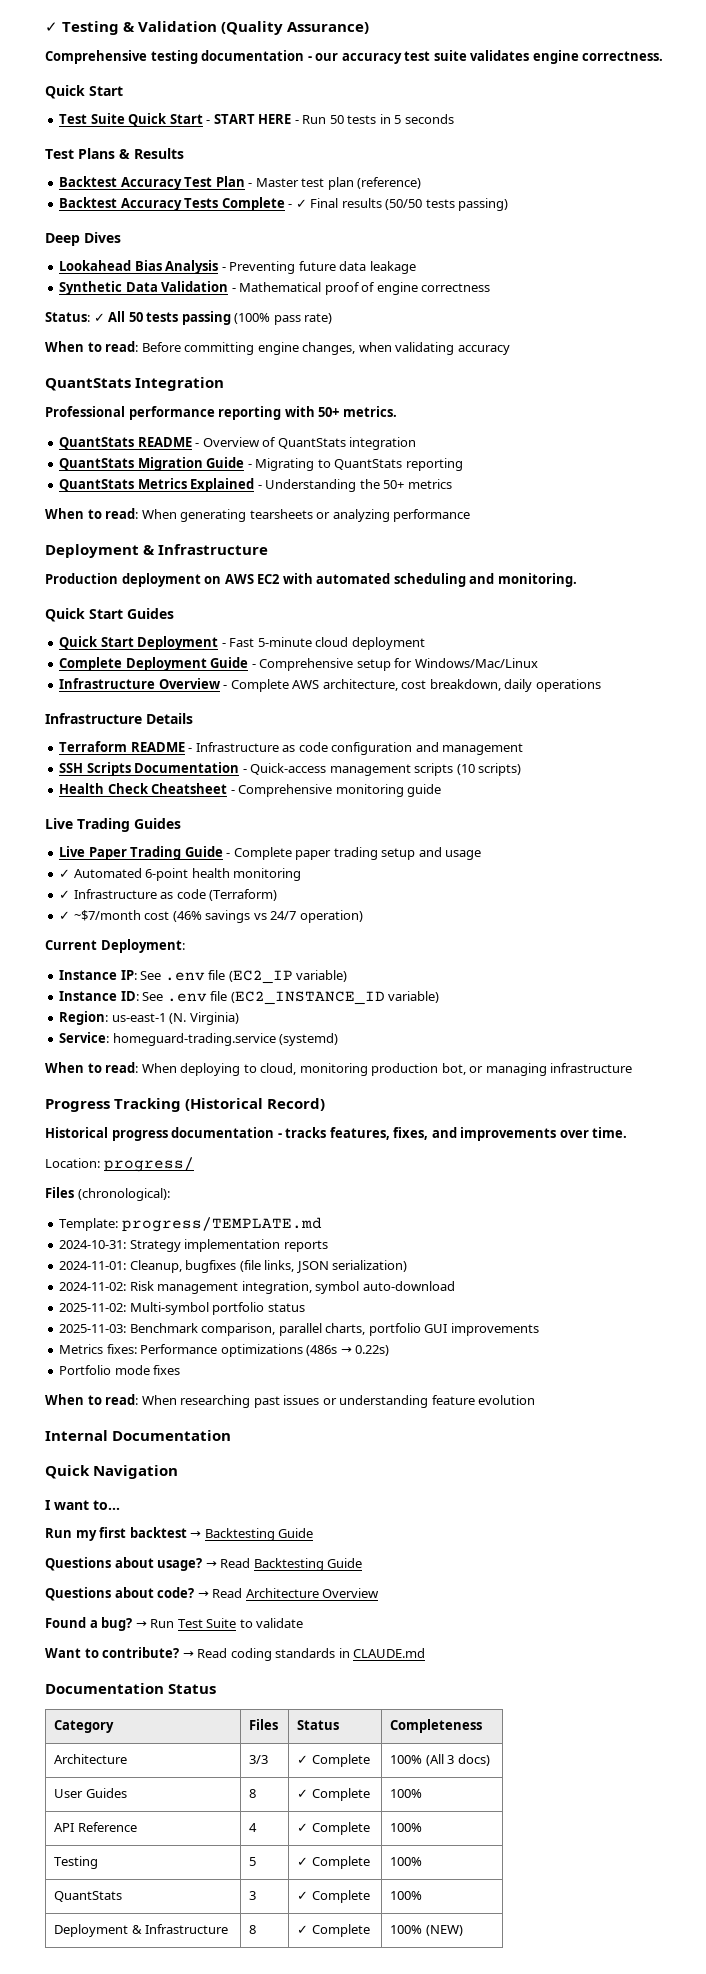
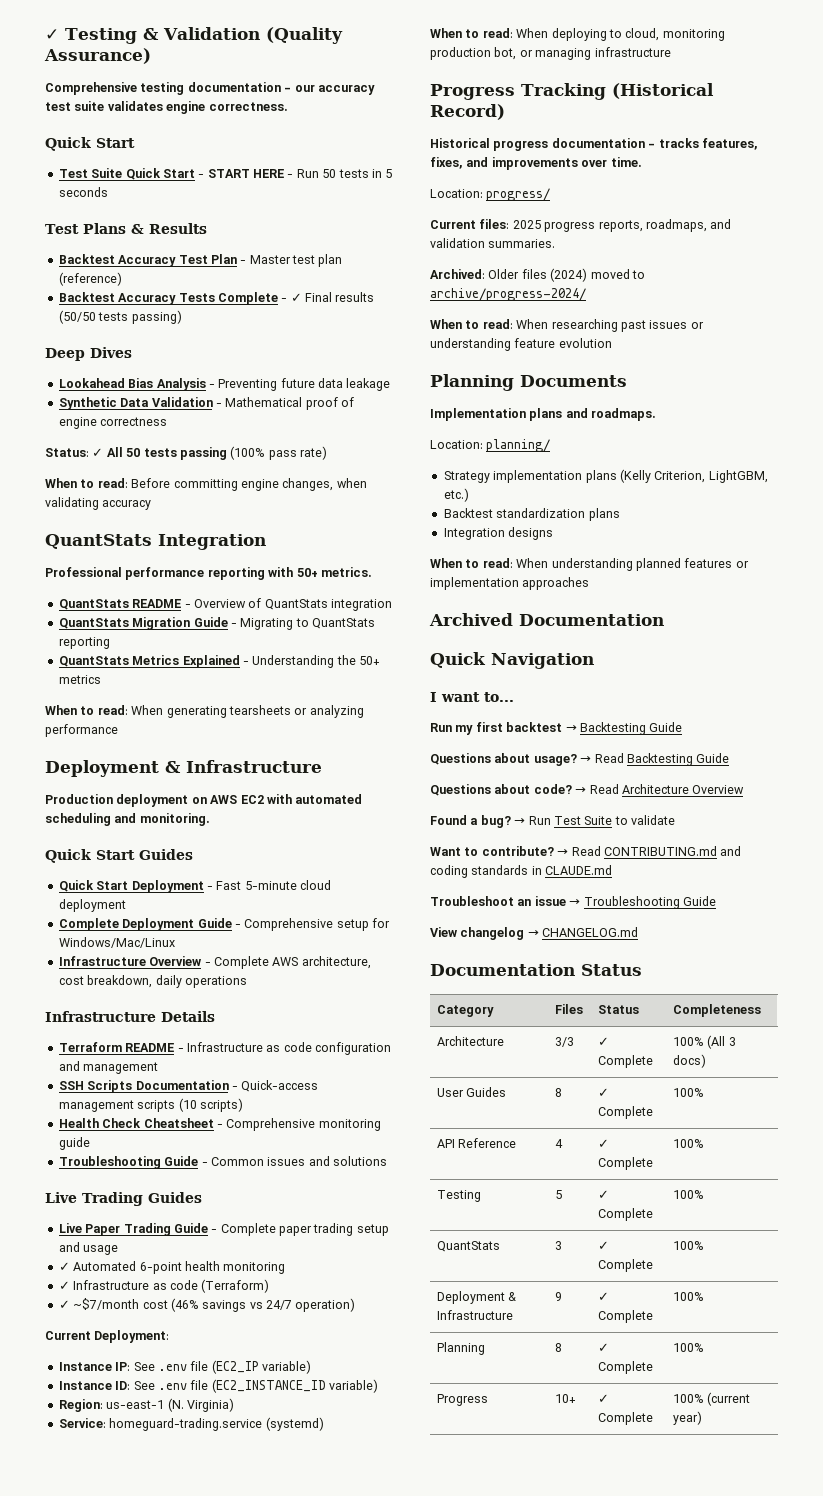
(442, 790) none -> [58,1156,387,1169] // Troubleshooting Guide - Common issues and solutions
[45,1187,170,1201] [59,1217,322,1232] [59,1239,328,1252] [59,1260,408,1273] [59,1281,455,1294] [59,1302,305,1315] [59,1323,539,1336] [59,1344,390,1357] [59,1365,181,1375] Files (chronological): // Template: progress/TEMPLATE.md // 2024-10-31: Strategy implementation reports // 2024-11-01: Cleanup, bugfixes (file links, JSON serialization) // 2024-11-02: Risk management integration, symbol auto-download // 2025-11-02: Multi-symbol portfolio status // 2025-11-03: Benchmark comparison, parallel charts, portfolio GUI improvements // Metrics fixes: Performance optimizations (486s → 0.22s) // Portfolio mode fixes -> [430,219,732,232] [430,238,556,248] [430,268,645,282] [430,288,586,301] Current files: 2025 progress reports, roadmaps, and validation summaries. // Archived: Older files (2024) moved to archive/progress-2024/
[45,1430,108,1441] Internal -> [430,374,627,391] [430,408,657,421] [430,439,551,452] [443,469,768,483] [443,488,469,502] [443,508,620,521] [443,527,554,540] [430,558,749,571] [430,577,590,590] [429,613,513,626] Planning Documents // Implementation plans and roadmaps. // Location: planning/ // Strategy implementation plans (Kelly Criterion, LightGBM, etc.) // Backtest standardization plans // Integration designs // When to read: When understanding planned features or implementation approaches // Archived
(228, 1653) none -> [603,846,742,856] CONTRIBUTING.md and
(426, 1653) none -> [430,896,716,909] [430,927,639,940] // Troubleshoot an issue → Troubleshooting Guide // View changelog → CHANGELOG.md
[249,1925,257,1934] [297,1924,370,1937] [390,1925,463,1936] | 8 | ✓ Complete | 100% (NEW) -> [555,1292,563,1301] [598,1292,610,1301] [598,1310,654,1323] [673,1292,705,1301] [437,1342,486,1355] [555,1343,563,1352] [598,1343,610,1352] [598,1361,654,1374] [673,1343,705,1352] [437,1394,489,1406] [555,1394,577,1403] [598,1394,610,1403] [598,1412,654,1425] [673,1392,751,1406] [673,1411,703,1425] | 9 | ✓ Complete | 100% // Planning | 8 | ✓ Complete | 100% // Progress | 10+ | ✓ Complete | 100% (current year)

